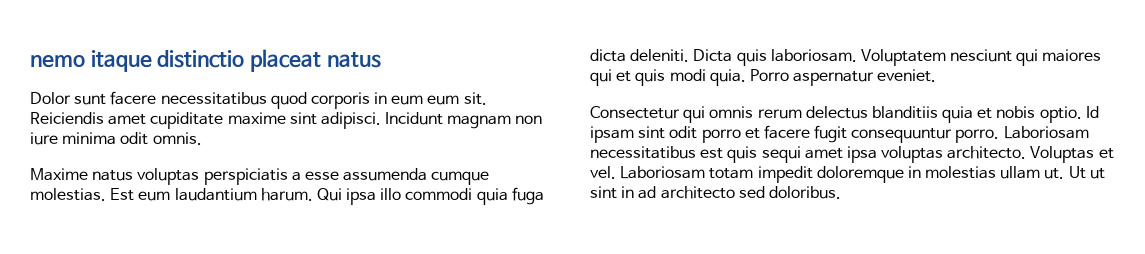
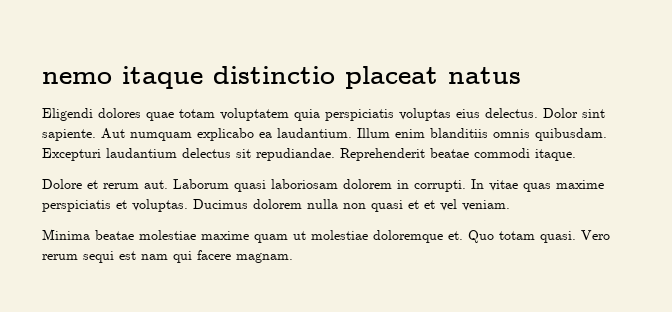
[30,91,487,109] [30,112,543,129] [30,132,202,145] [30,168,490,185] [30,187,544,205] [590,49,1102,66] [590,69,937,86] [590,106,1099,123] [590,125,1089,143] [590,146,1114,163] [590,166,1105,183] [590,186,841,199] Dolor sunt facere necessitatibus quod corporis in eum eum sit. Reiciendis amet cupiditate maxime sint adipisci. Incidunt magnam non iure minima odit omnis. // Maxime natus voluptas perspiciatis a esse assumenda cumque molestias. Est eum laudantium harum. Qui ipsa illo commodi quia fuga dicta deleniti. Dicta quis laboriosam. Voluptatem nesciunt qui maiores qui et quis modi quia. Porro aspernatur eveniet. // Consectetur qui omnis rerum delectus blanditiis quia et nobis optio. Id ipsam sint odit porro et facere fugit consequuntur porro. Laboriosam necessitatibus est quis sequi amet ipsa voluptas architecto. Voluptas et vel. Laboriosam totam impedit doloremque in molestias ullam ut. Ut ut sint in ad architecto sed doloribus. -> [42,108,605,121] [42,128,607,141] [42,148,576,161] [42,179,604,192] [42,199,510,212] [42,229,610,243] [42,250,293,263] Eligendi dolores quae totam voluptatem quia perspiciatis voluptas eius delectus. Dolor sint sapiente. Aut numquam explicabo ea laudantium. Illum enim blanditiis omnis quibusdam. Excepturi laudantium delectus sit repudiandae. Reprehenderit beatae commodi itaque. // Dolore et rerum aut. Laborum quasi laboriosam dolorem in corrupti. In vitae quas maxime perspiciatis et voluptas. Ducimus dolorem nulla non quasi et et vel veniam. // Minima beatae molestiae maxime quam ut molestiae doloremque et. Quo totam quasi. Vero rerum sequi est nam qui facere magnam.

